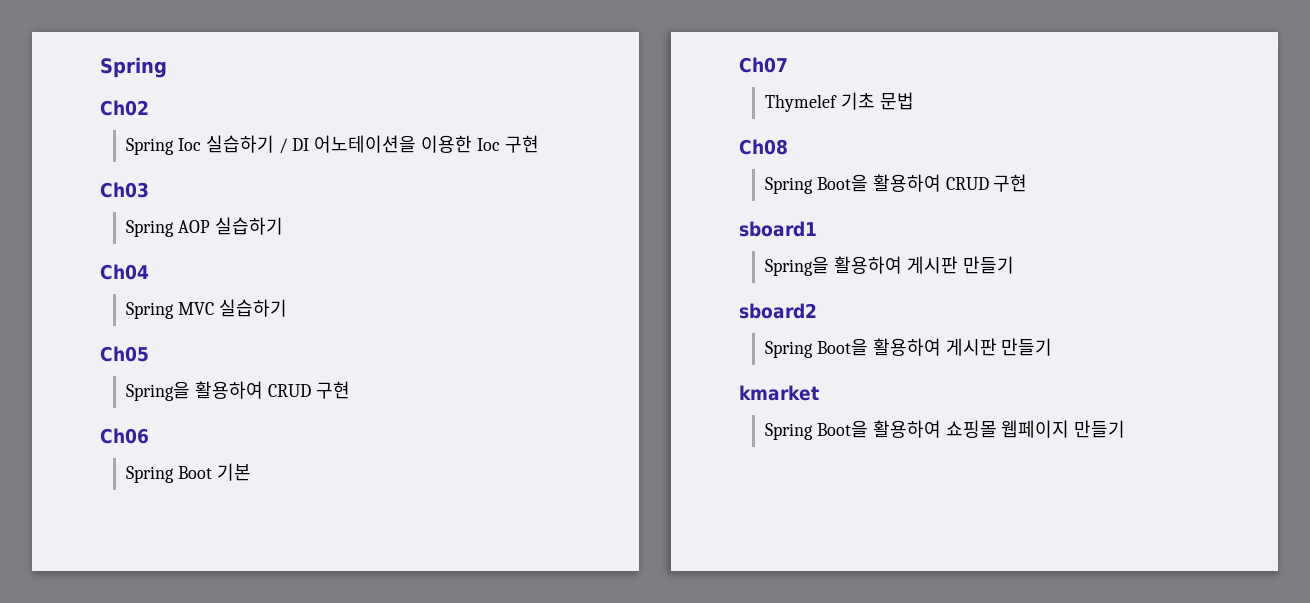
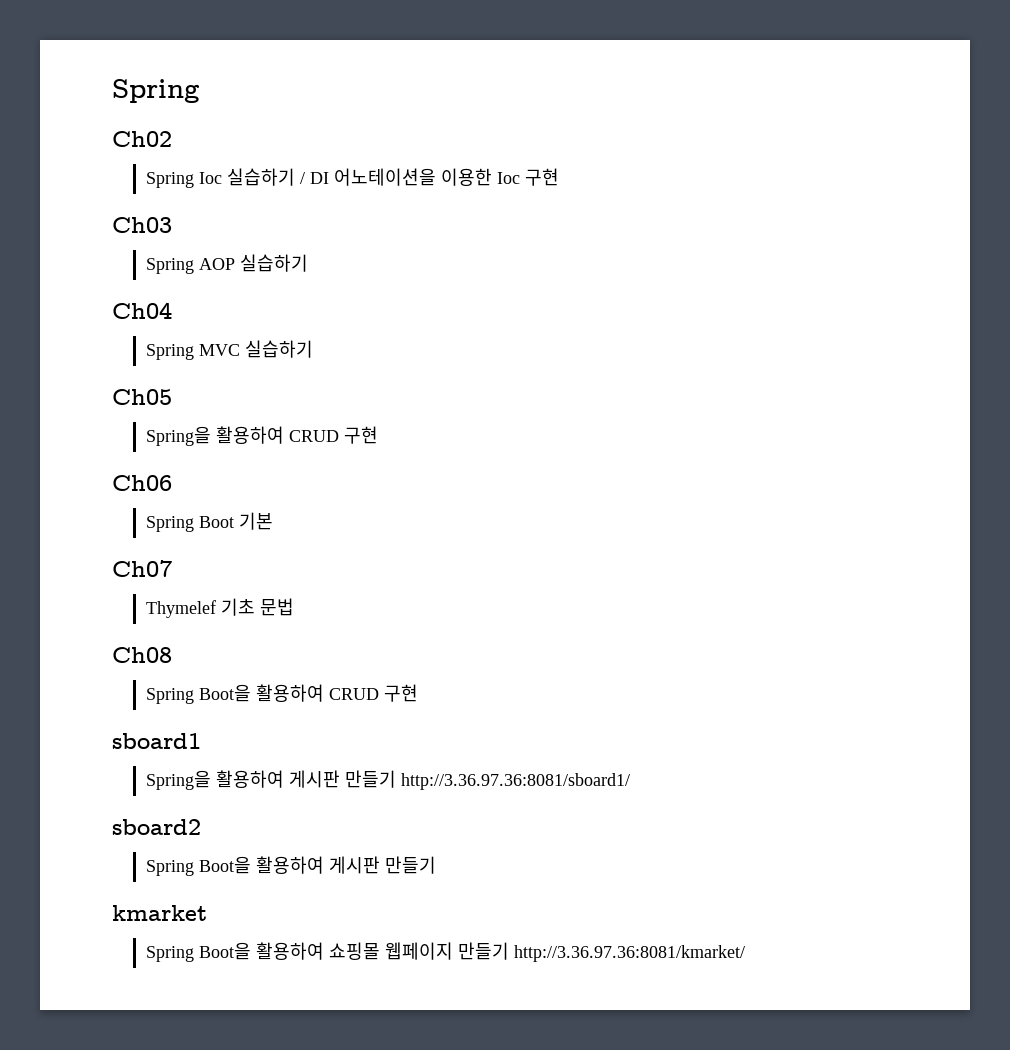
(1014, 265) none -> [400,773,630,790] http://3.36.97.36:8081/sboard1/
(1126, 429) none -> [513,945,745,962] http://3.36.97.36:8081/kmarket/

